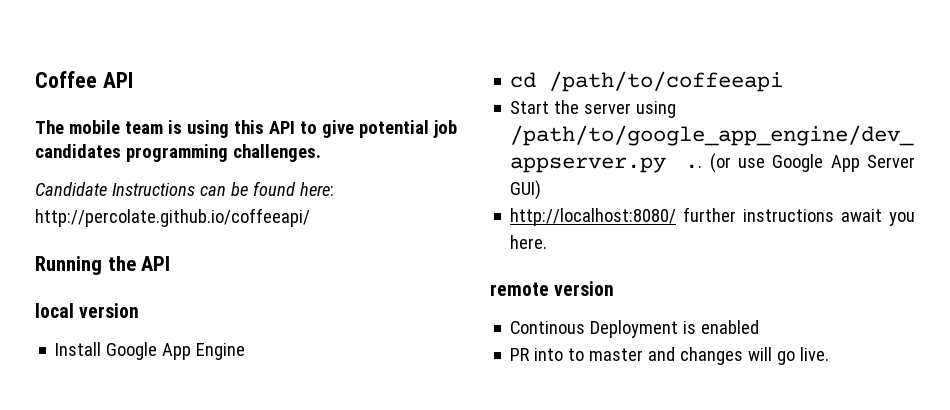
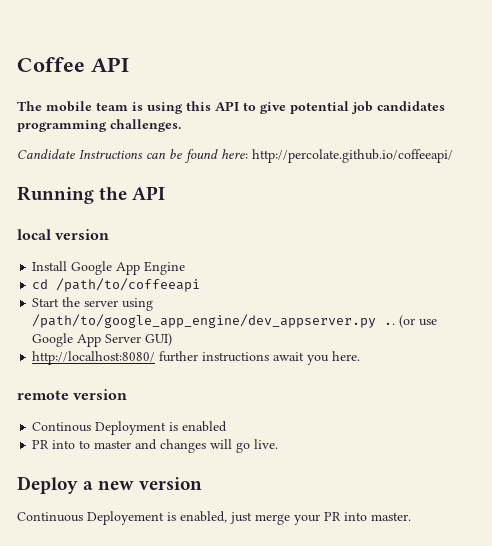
(830, 354) none -> [17,476,203,494] [17,511,411,525] // Deploy a new version // Continuous Deployement is enabled, just merge your PR into master.

